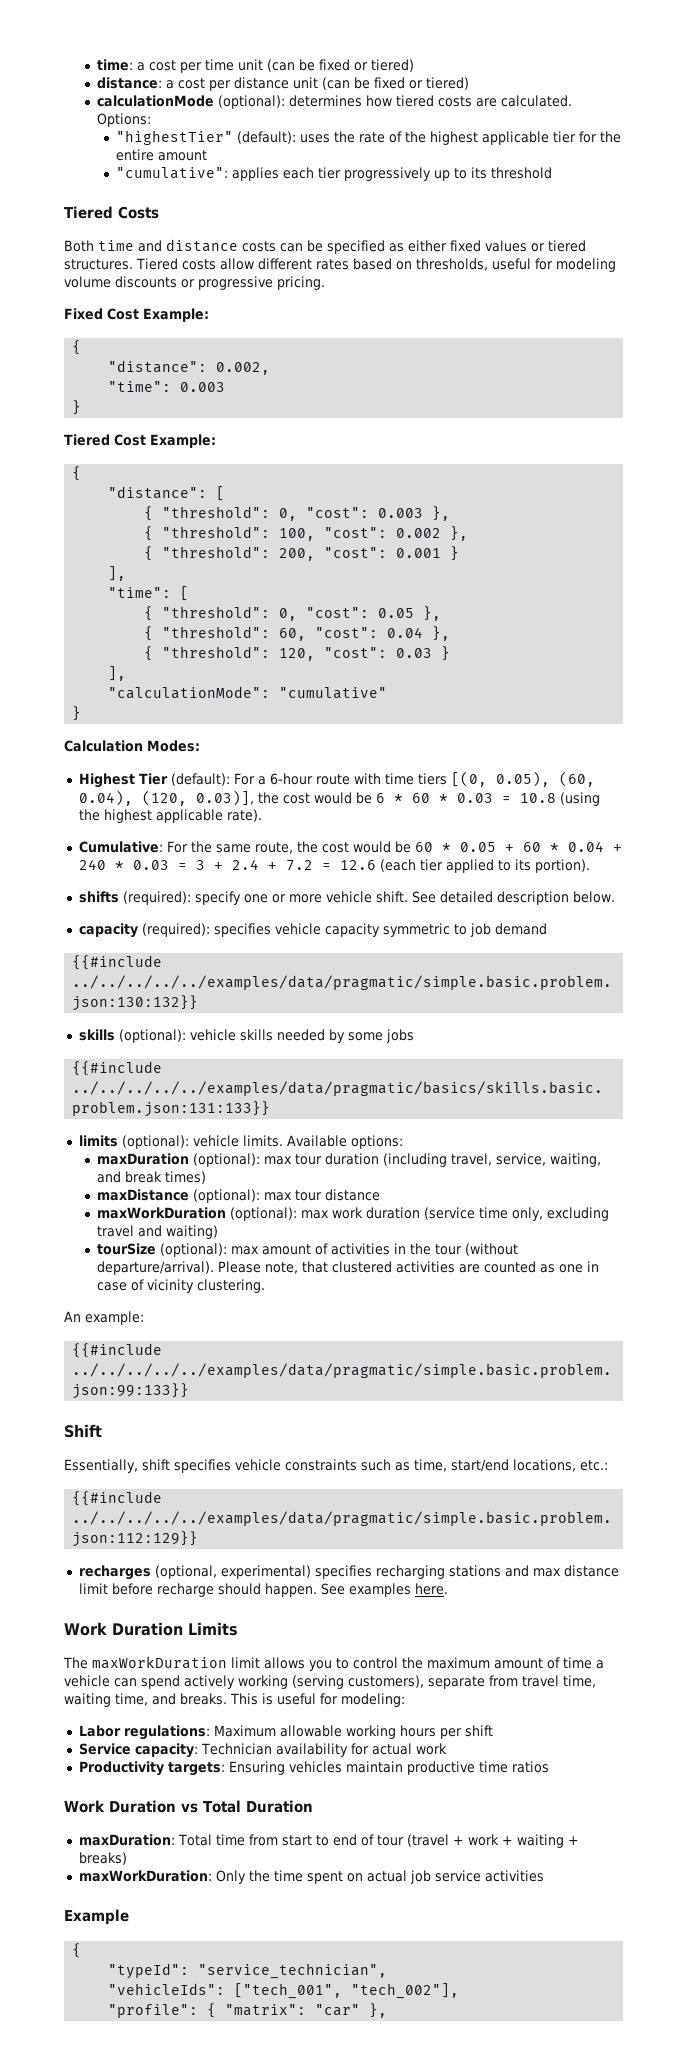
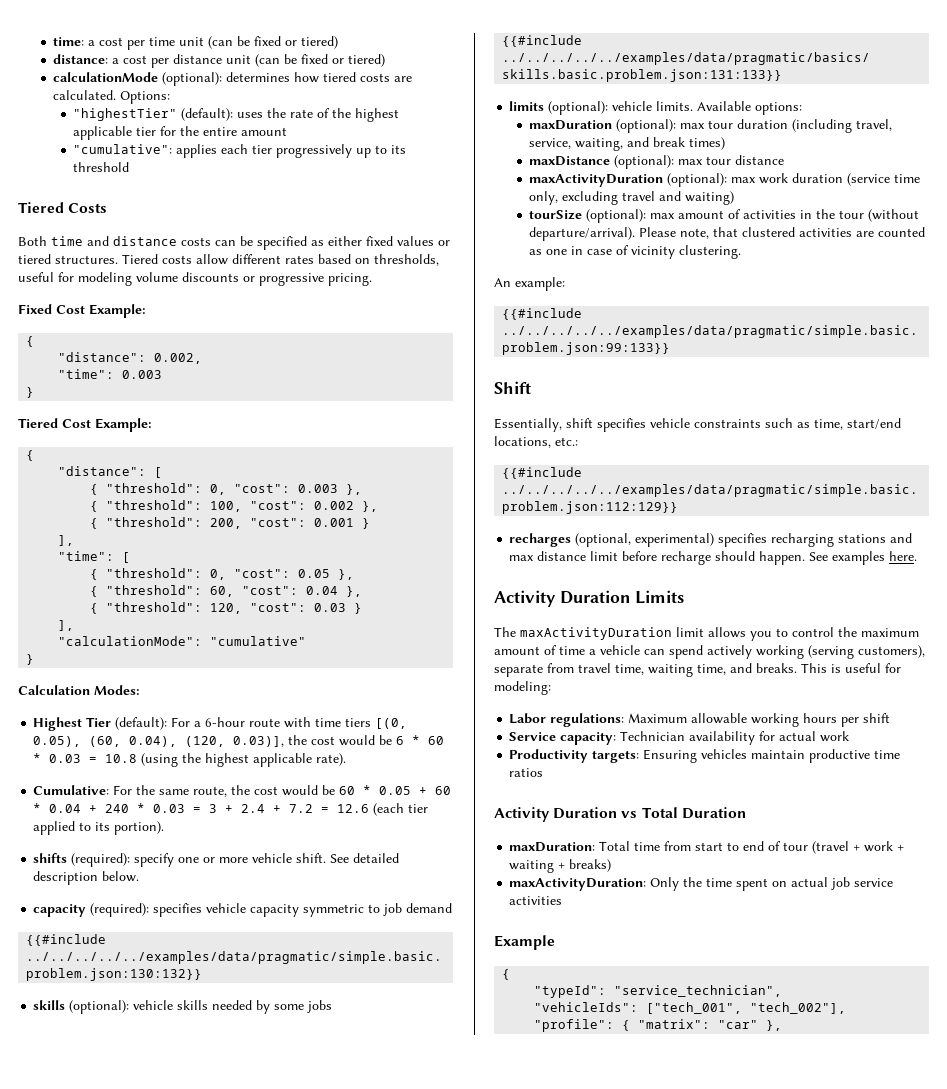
[97,1207,227,1219] maxWorkDuration -> [529,174,664,187] maxActivityDuration
[64,1622,107,1636] Work -> [494,590,556,607] Activity
[92,1656,227,1669] maxWorkDuration -> [520,627,672,640] maxActivityDuration
[64,1800,105,1813] Work -> [494,807,550,822] Activity
[78,1870,212,1882] maxWorkDuration: -> [509,878,647,891] maxActivityDuration:

